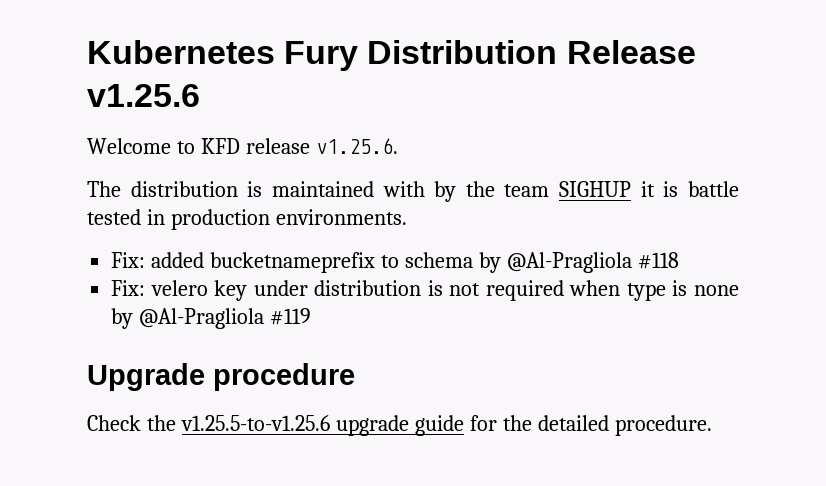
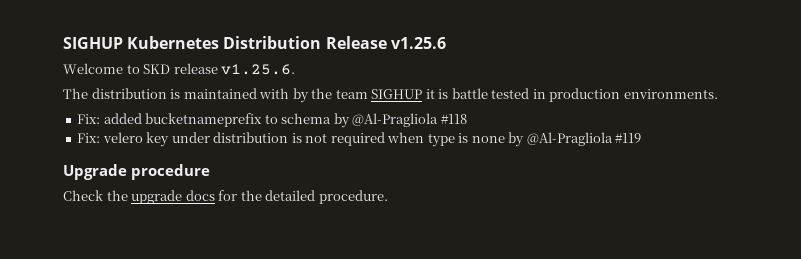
[87,40,359,71] Kubernetes Fury -> [63,36,220,49] SIGHUP Kubernetes
[200,138,240,154] KFD -> [143,64,171,74] SKD
[180,415,464,436] v1.25.5-to-v1.25.6 upgrade guide -> [131,190,215,204] upgrade docs

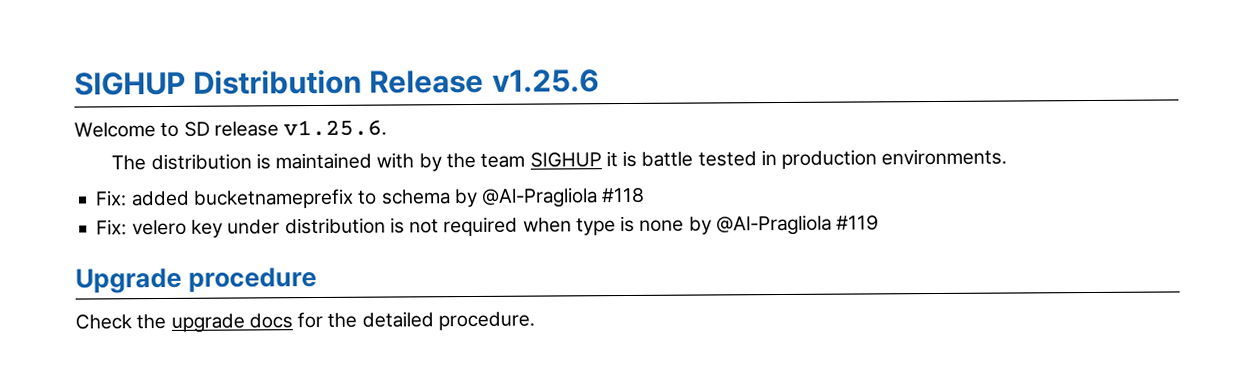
[63,36,220,49] SIGHUP Kubernetes -> [74,71,186,96] SIGHUP
[143,64,171,74] SKD -> [183,121,210,137] SD

